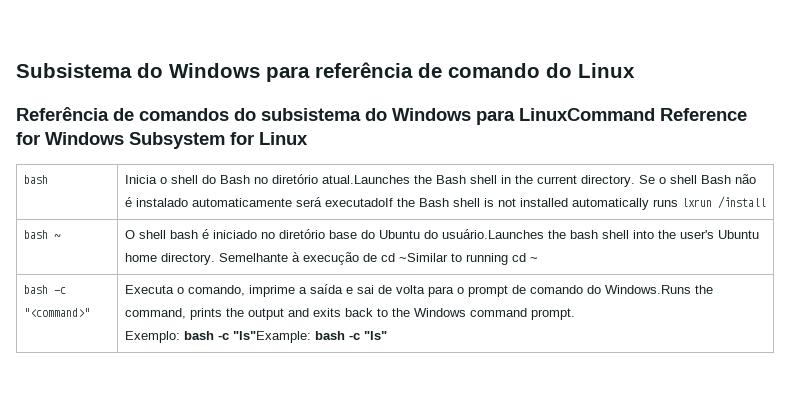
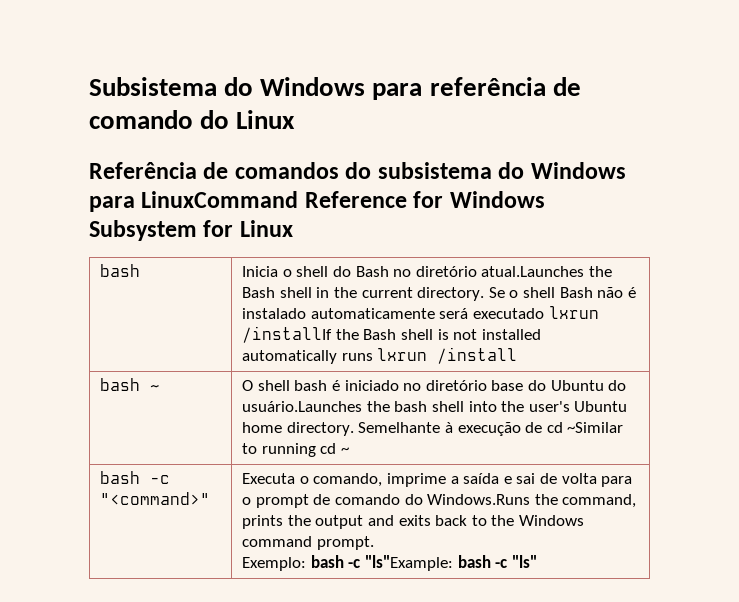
[324,198,393,207] executadoIf -> [473,306,599,319] [242,326,333,343] executado lxrun /installIf

